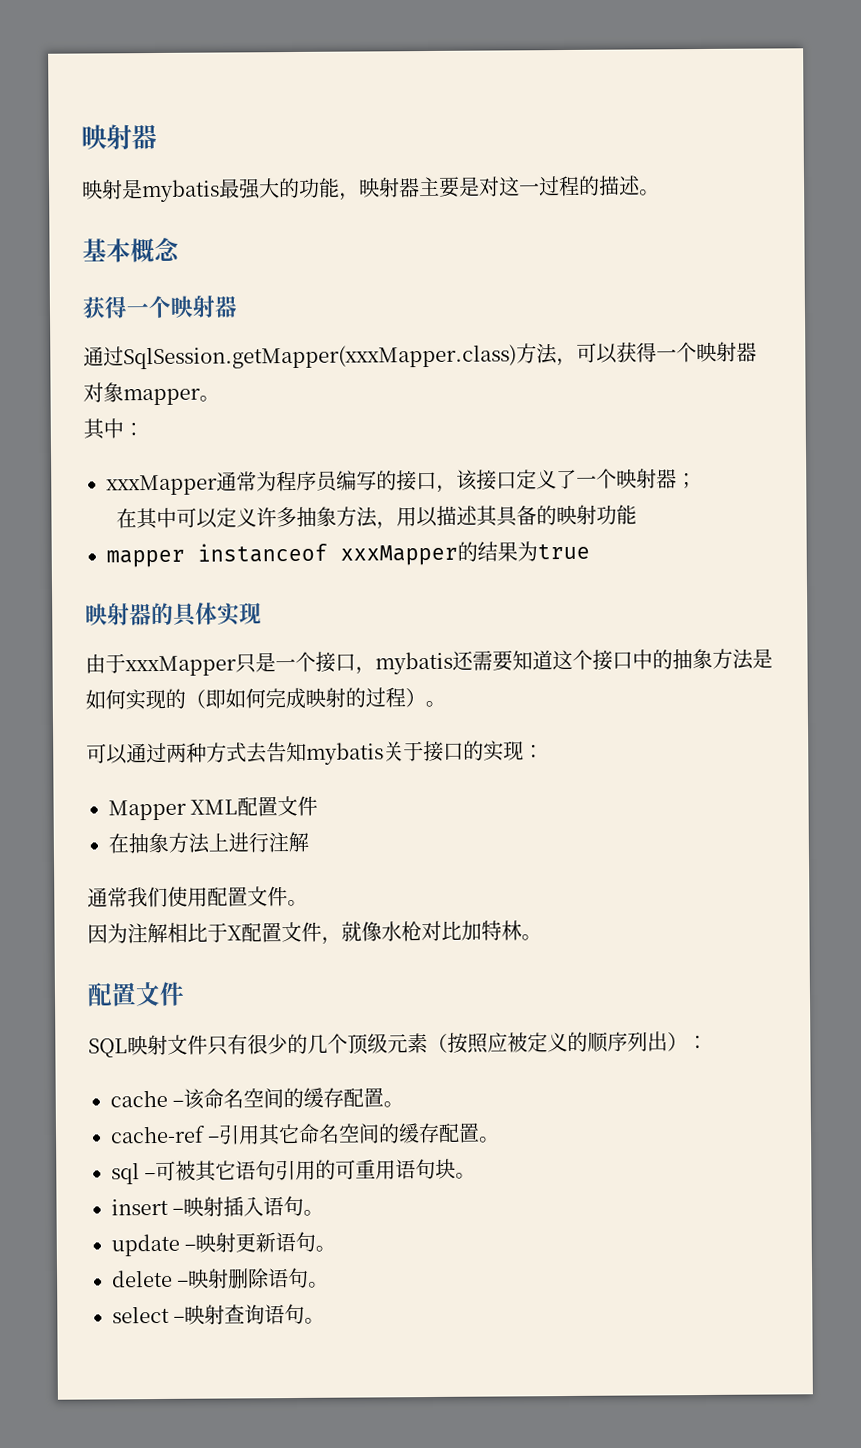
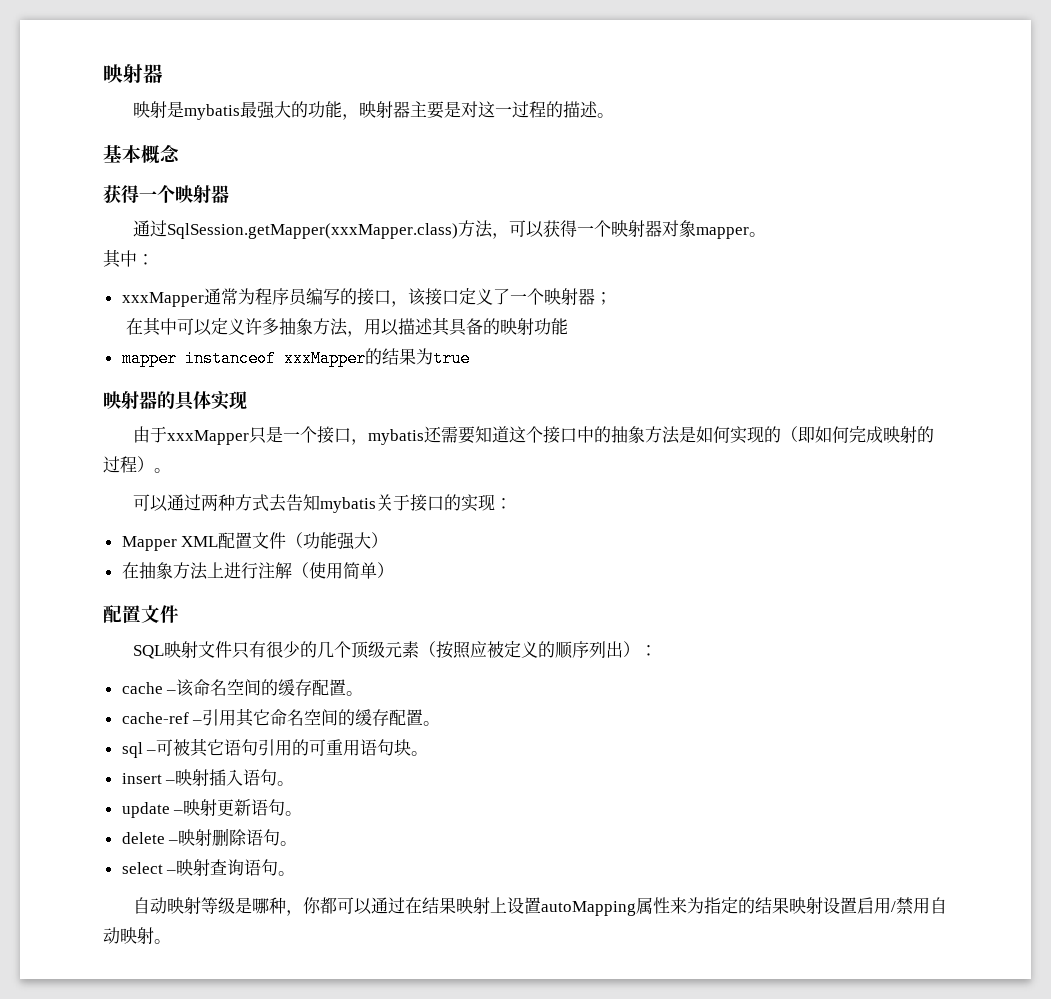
(319, 805) none -> [286,532,389,550] （功能强大）
[87,886,308,908] [87,920,542,945] // 通常我们使用配置文件。 // 因为注解相比于X配置文件，就像水枪对比加特林。 -> [291,562,394,579] （使用简单）
(326, 1320) none -> [132,897,947,916] [103,927,171,944] // 自动映射等级是哪种，你都可以通过在结果映射上设置autoMapping属性来为指定的结果映射设置启用/禁用自动映射。

